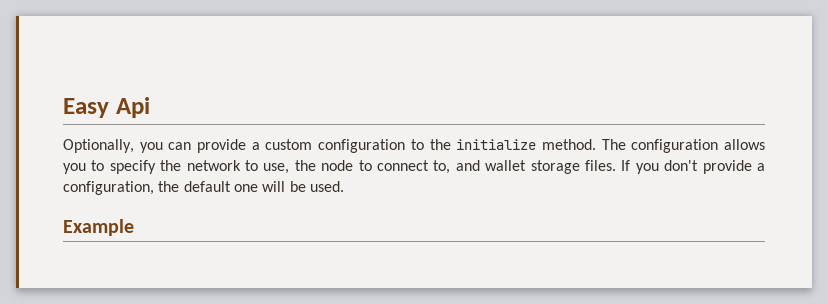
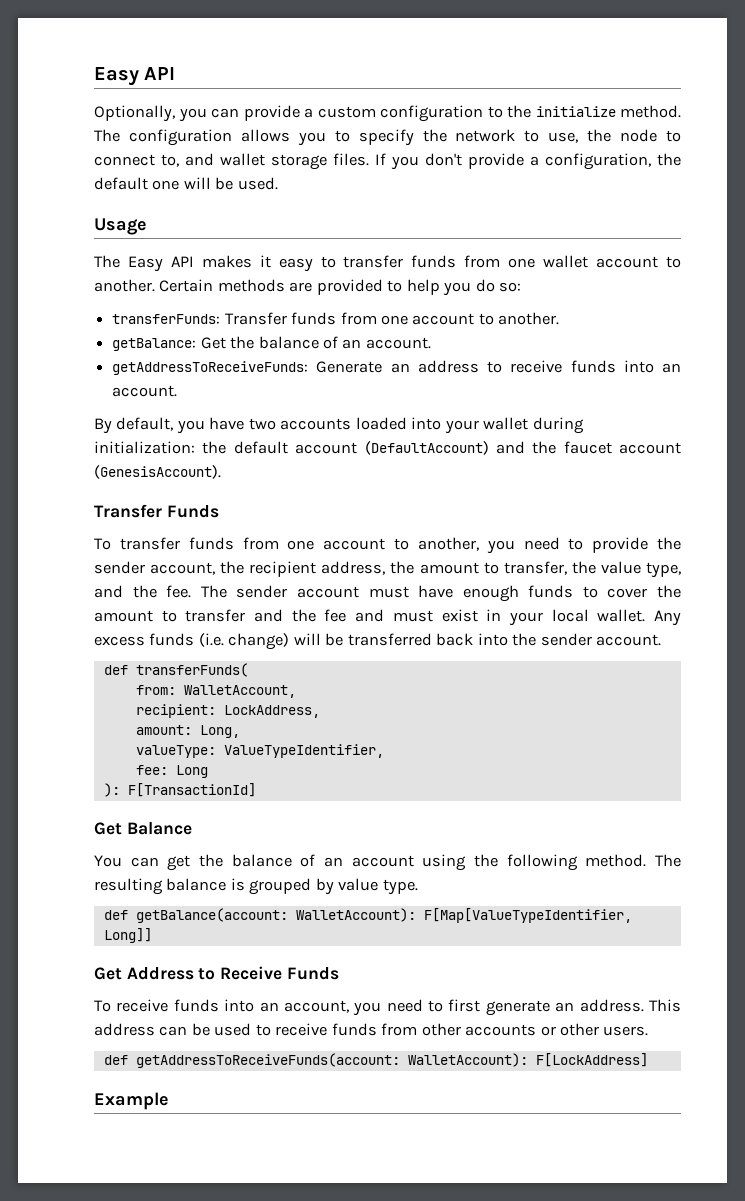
[63,97,150,118] Easy Api -> [94,67,176,86] Easy API
(344, 186) none -> [94,218,147,235] [94,255,681,272] [94,279,522,296] [112,312,560,325] [112,336,431,351] [112,360,681,375] [112,385,178,397] [94,417,584,434] [94,441,681,455] [94,465,221,479] [94,504,219,518] [94,537,681,554] [94,561,681,578] [94,585,681,602] [94,609,681,626] [94,633,662,650] [103,663,248,677] [135,685,296,698] [135,704,320,718] [135,725,240,738] [135,744,384,758] [135,765,208,778] [103,783,256,797] [94,822,192,835] [94,854,681,871] [94,878,418,895] [103,908,632,923] [103,928,152,943] [94,966,339,980] [94,999,682,1016] [94,1023,649,1036] [103,1053,648,1068] // Usage // The Easy API makes it easy to transfer funds from one wallet account to another. Certain methods are provided to help you do so: // transferFunds: Transfer funds from one account to another. // getBalance: Get the balance of an account. // getAddressToReceiveFunds: Generate an address to receive funds into an account. // By default, you have two accounts loaded into your wallet during initialization: the default account (DefaultAccount) and the faucet account (GenesisAccount). // Transfer Funds // To transfer funds from one account to another, you need to provide the sender account, the recipient address, the amount to transfer, the value type, and the fee. The sender account must have enough funds to cover the amount to transfer and the fee and must exist in your local wallet. Any excess funds (i.e. change) will be transferred back into the sender account. // def transferFunds( // from: WalletAccount, // recipient: LockAddress, // amount: Long, // valueType: ValueTypeIdentifier, // fee: Long // ): F[TransactionId] // Get Balance // You can get the balance of an account using the following method. The resulting balance is grouped by value type. // def getBalance(account: WalletAccount): F[Map[ValueTypeIdentifier, Long]] // Get Address to Receive Funds // To receive funds into an account, you need to first generate an address. This address can be used to receive funds from other accounts or other users. // def getAddressToReceiveFunds(account: WalletAccount): F[LockAddress]

